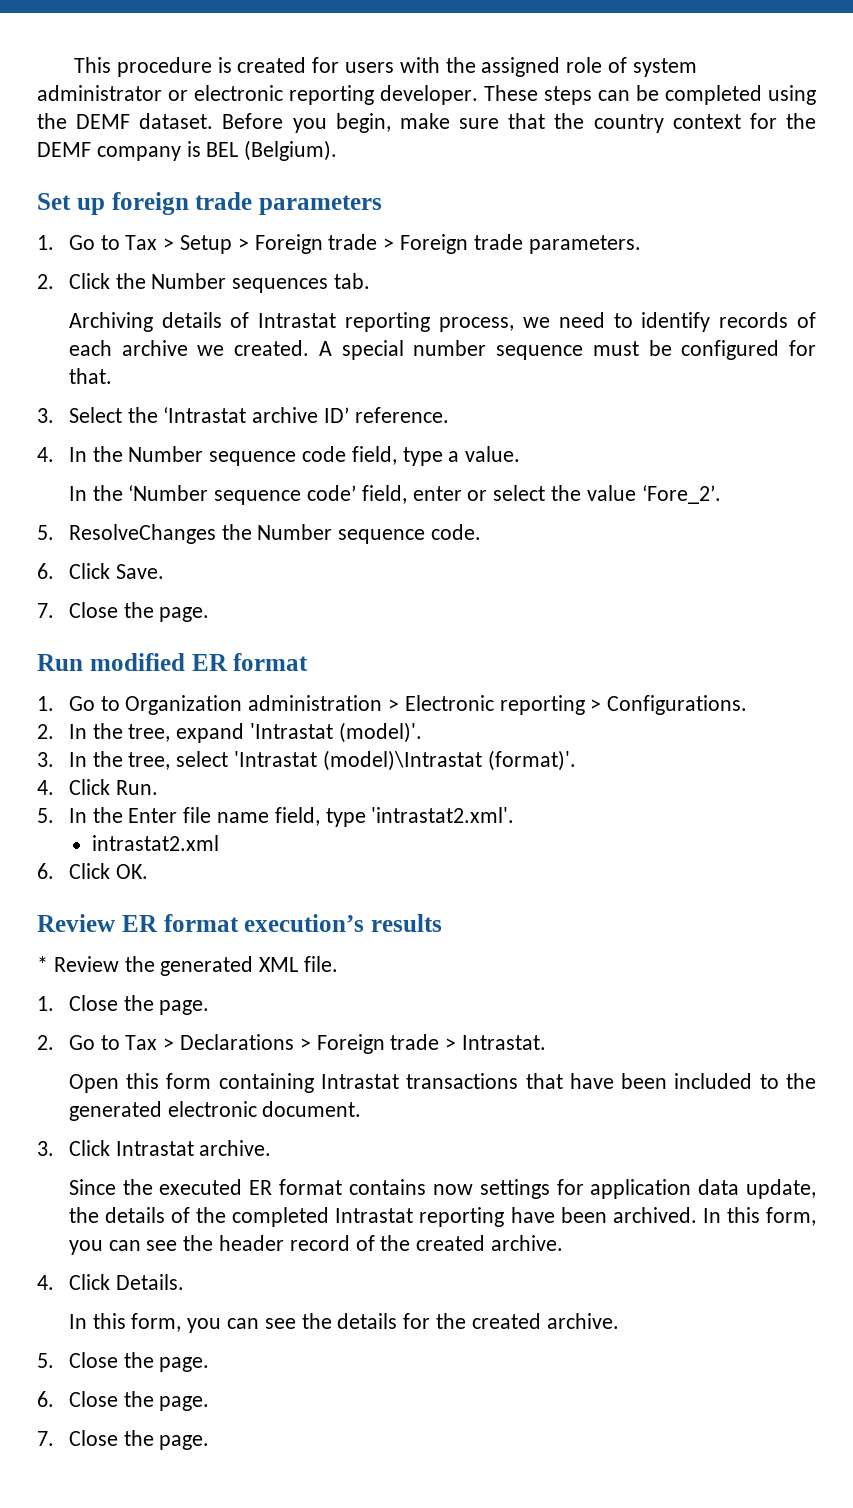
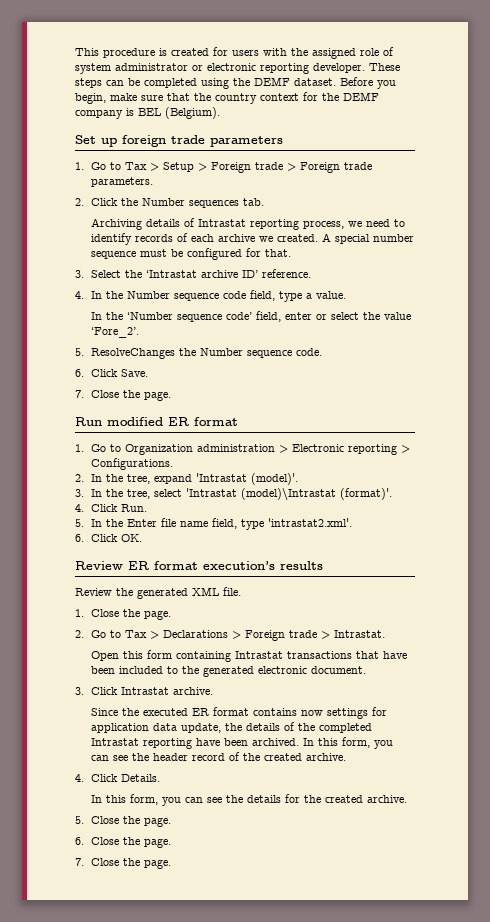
[92,835,220,851] // intrastat2.xml -> (353, 522) none
[37,956,48,972] * -> (323, 565) none

